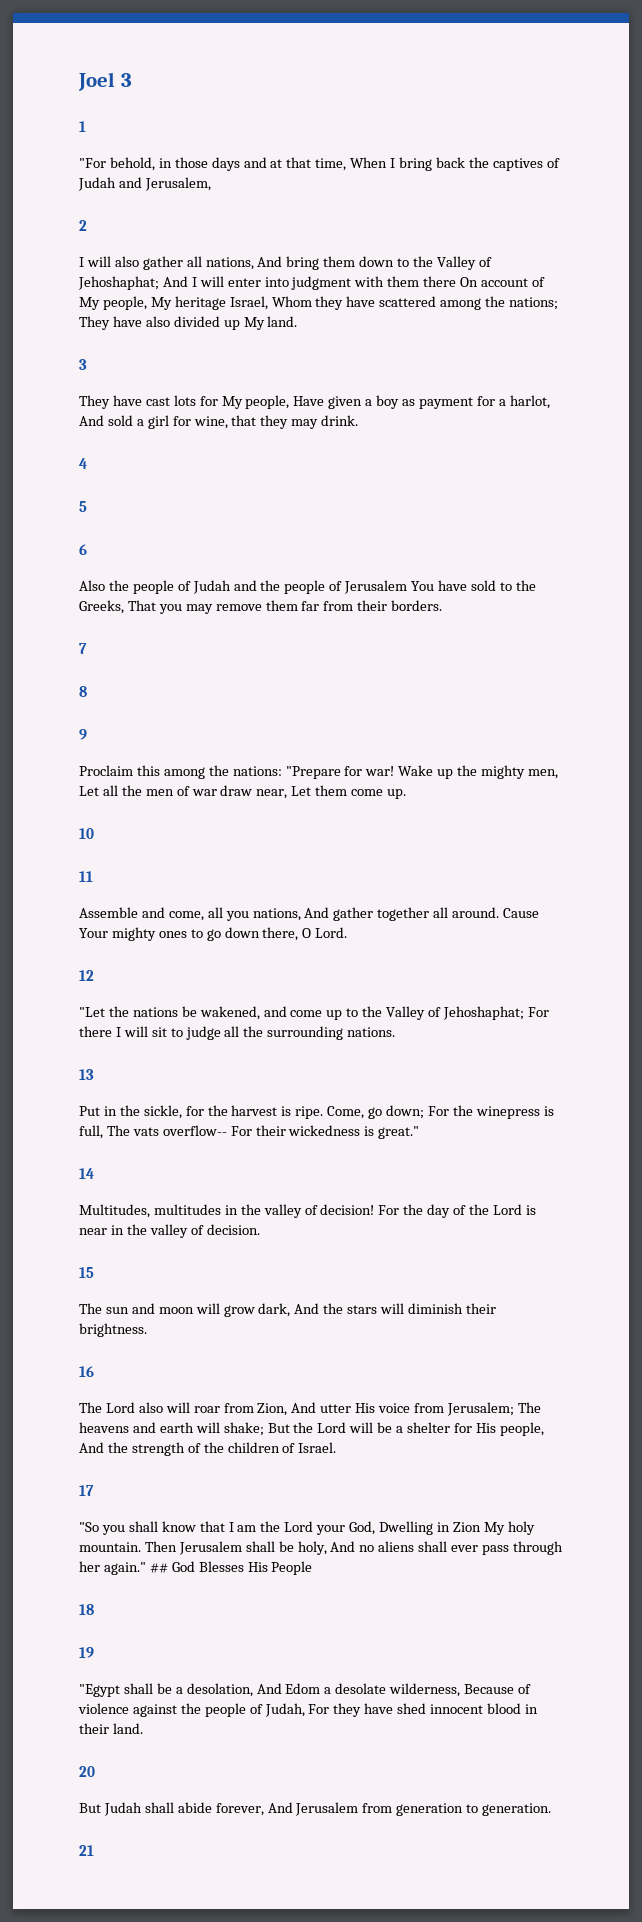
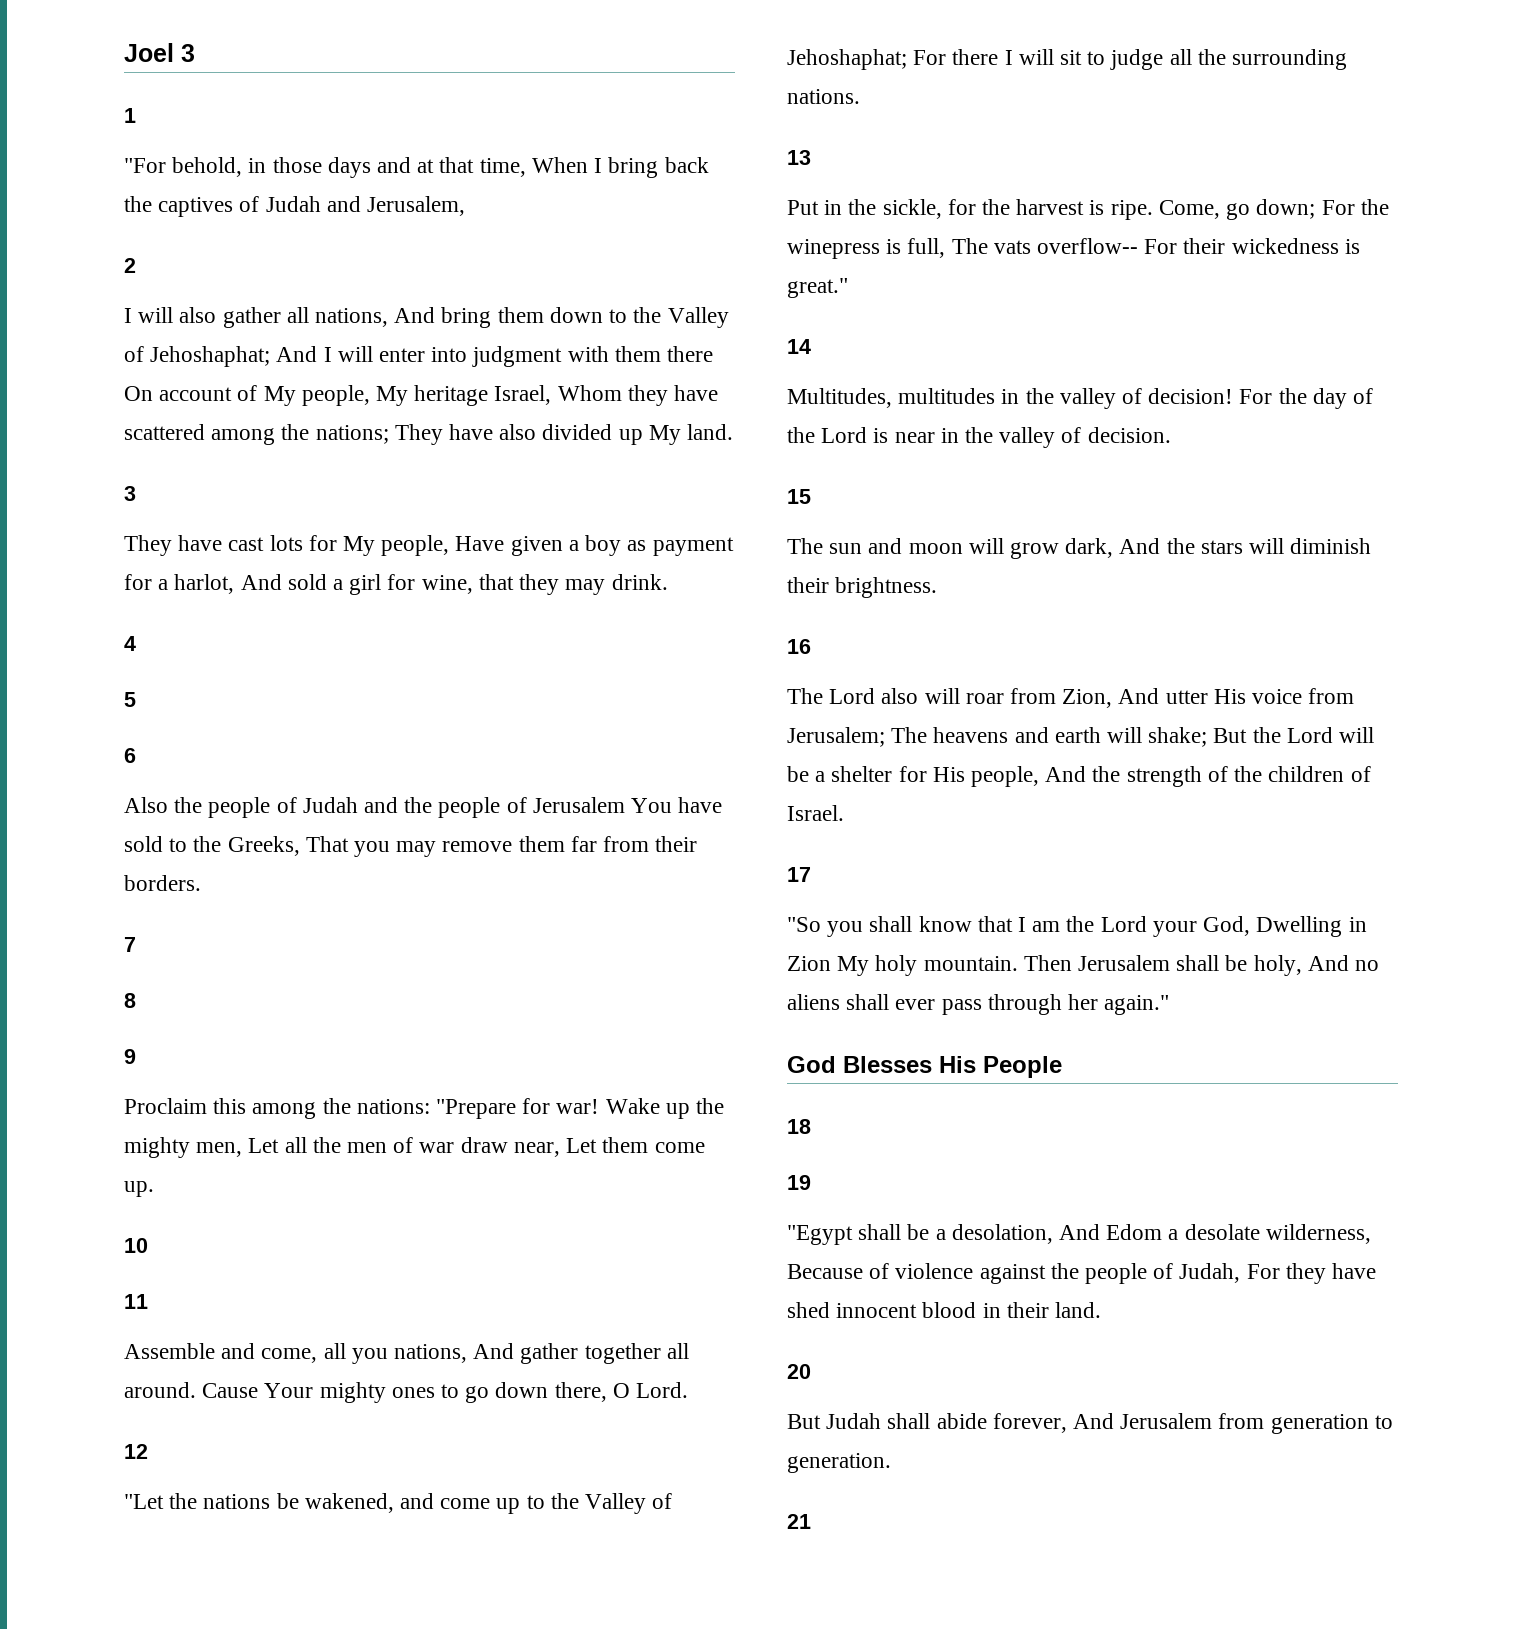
[149,1563,168,1573] ## -> (1170, 1005) //

